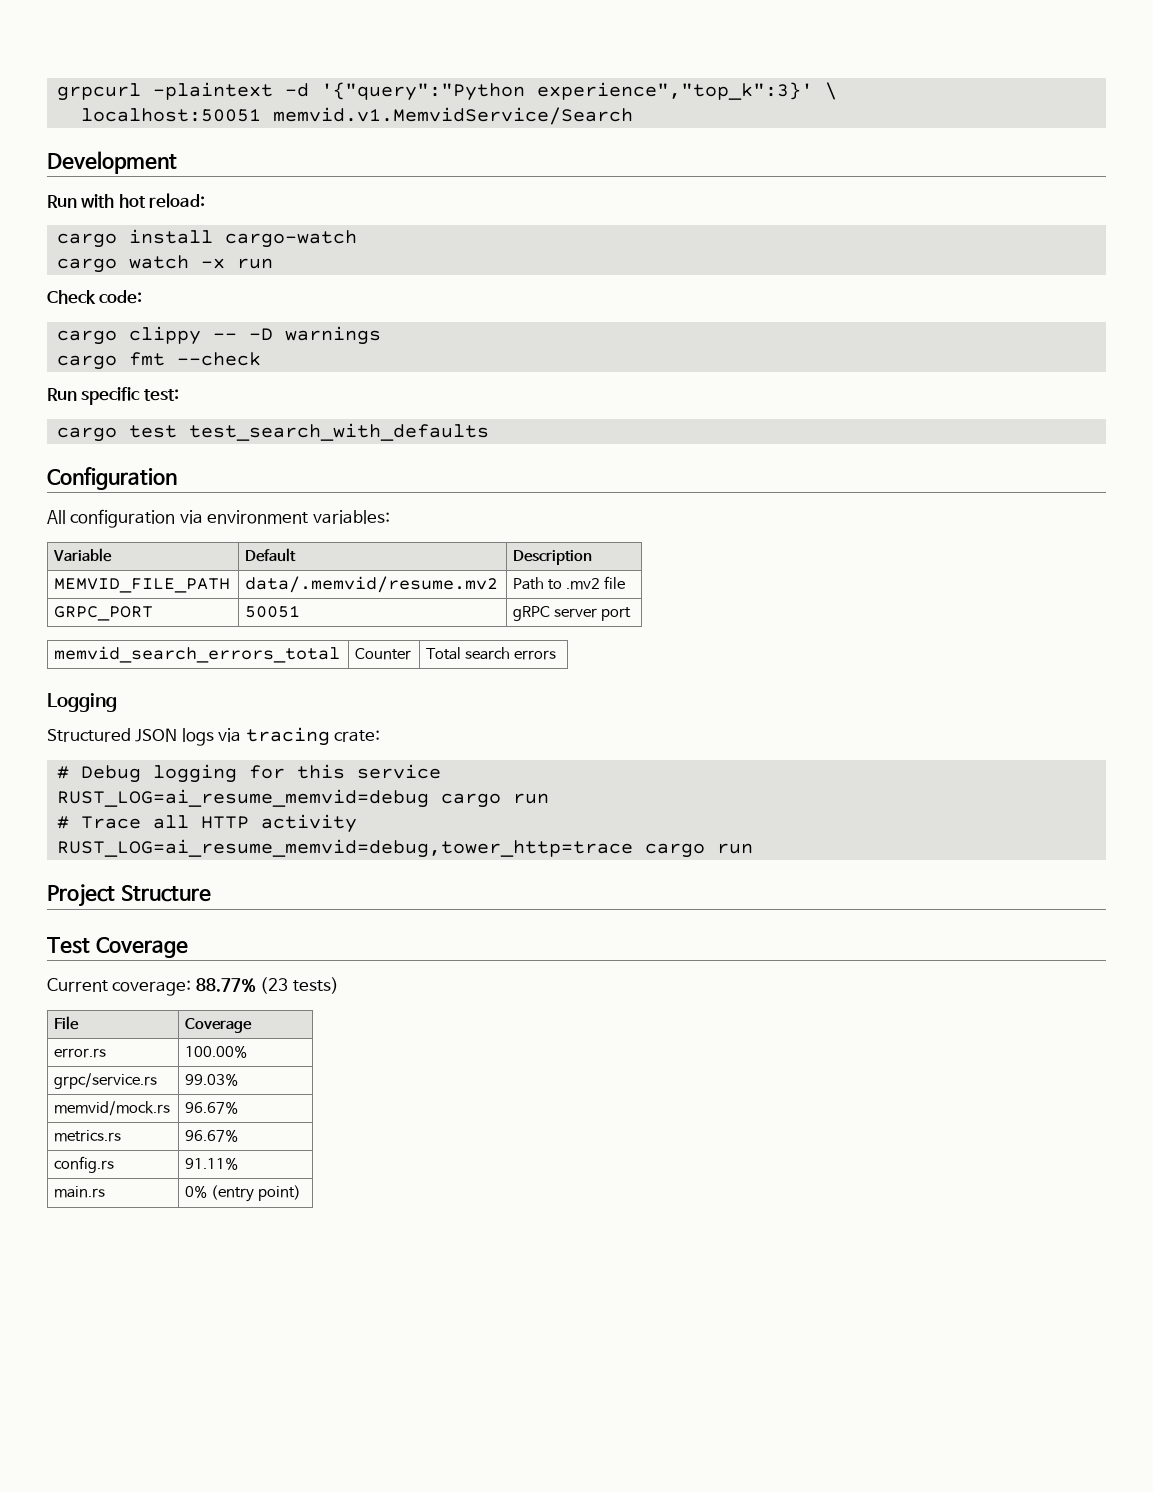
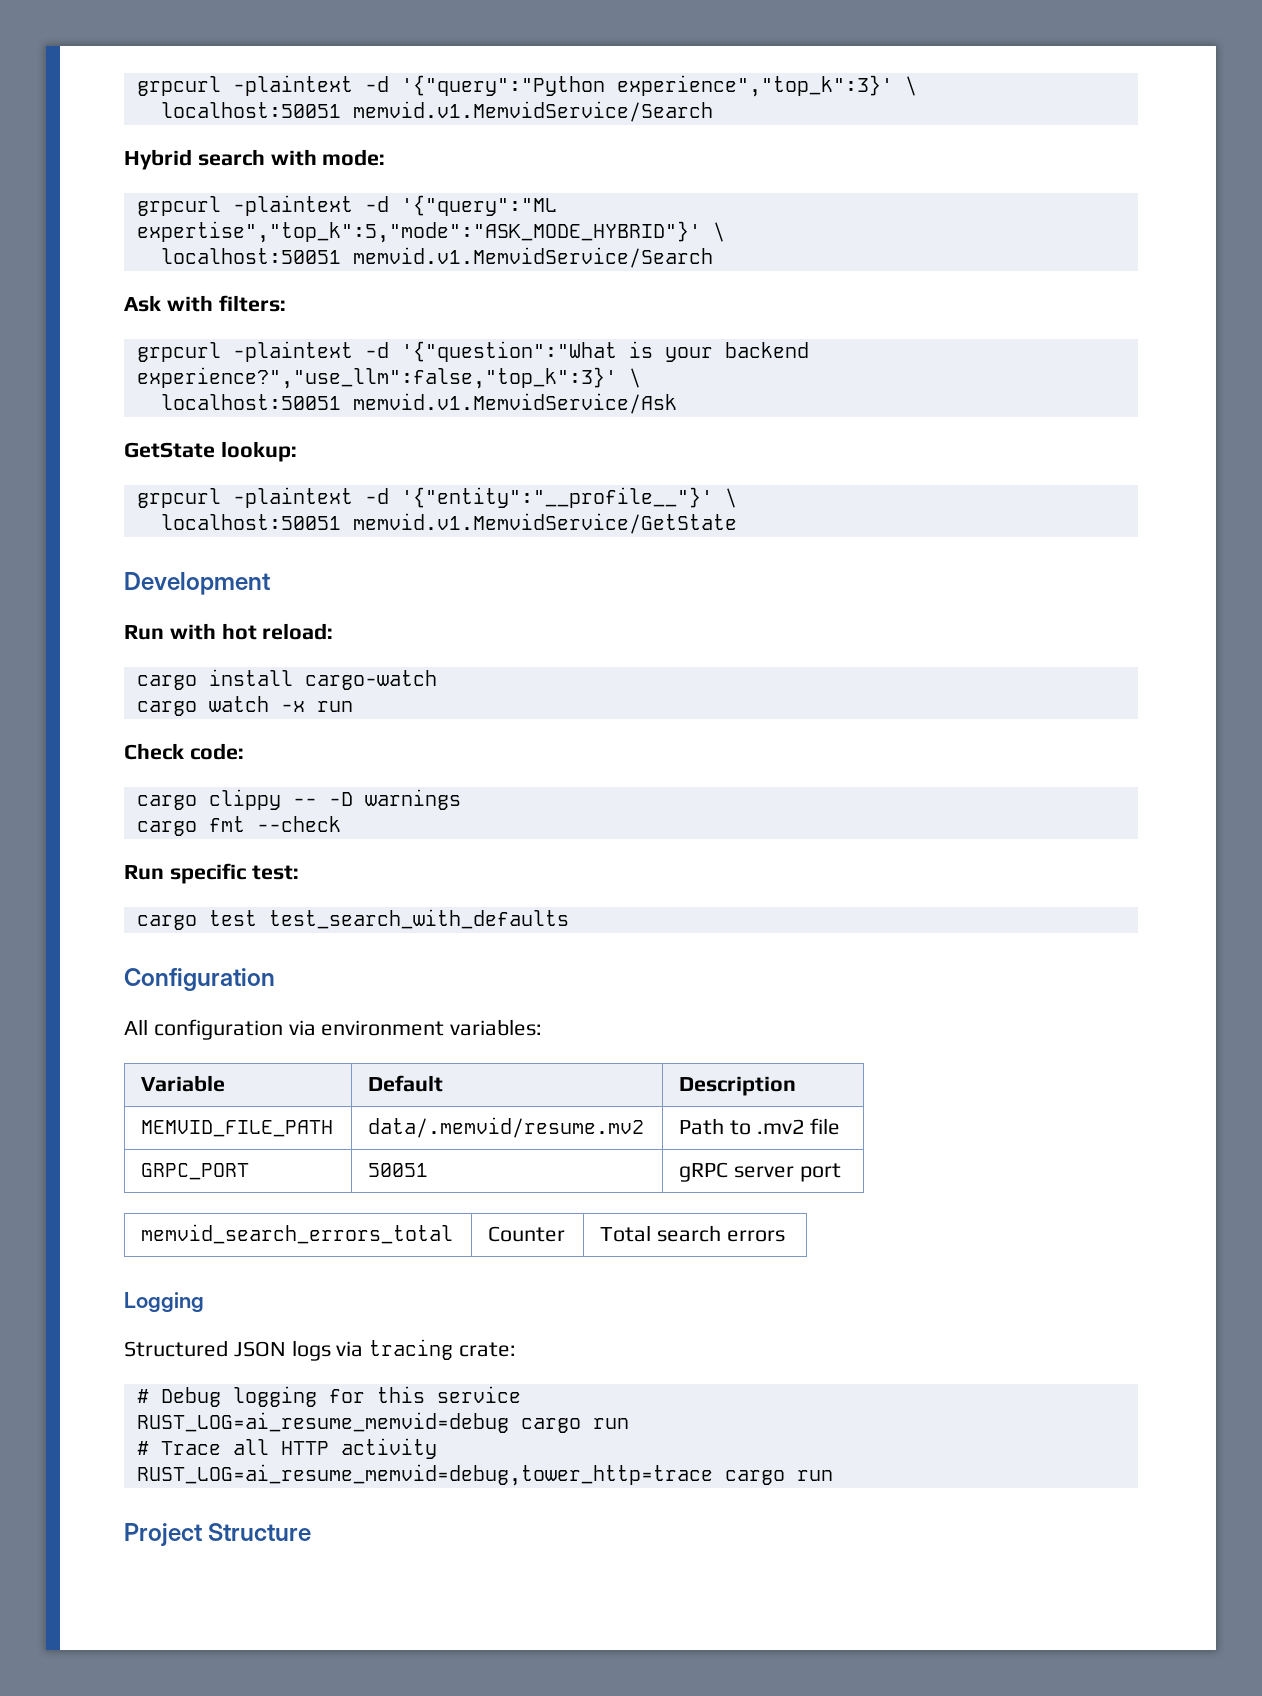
(633, 116) none -> [124,149,386,170] [136,195,557,216] [136,221,725,243] [160,247,713,268] [124,295,286,312] [136,341,809,362] [136,367,641,389] [160,393,677,414] [124,441,297,462] [136,487,737,508] [160,513,737,534] // Hybrid search with mode: // grpcurl -plaintext -d '{"query":"ML expertise","top_k":5,"mode":"ASK_MODE_HYBRID"}' \ // localhost:50051 memvid.v1.MemvidService/Search // Ask with filters: // grpcurl -plaintext -d '{"question":"What is your backend experience?","use_llm":false,"top_k":3}' \ // localhost:50051 memvid.v1.MemvidService/Ask // GetState lookup: // grpcurl -plaintext -d '{"entity":"__profile__"}' \ // localhost:50051 memvid.v1.MemvidService/GetState
[47,937,188,958] [47,977,339,996] [54,1016,80,1030] [185,1018,253,1033] [54,1048,107,1058] [185,1045,248,1058] [54,1073,158,1089] [185,1073,239,1086] [54,1101,171,1116] [185,1101,239,1114] [54,1130,122,1142] [185,1129,239,1142] [54,1156,115,1173] [185,1157,239,1170] [54,1186,106,1198] [185,1185,302,1202] // Test Coverage // Current coverage: 88.77% (23 tests) // File | Coverage // error.rs | 100.00% // grpc/service.rs | 99.03% // memvid/mock.rs | 96.67% // metrics.rs | 96.67% // config.rs | 91.11% // main.rs | 0% (entry point) -> (312, 1532) none

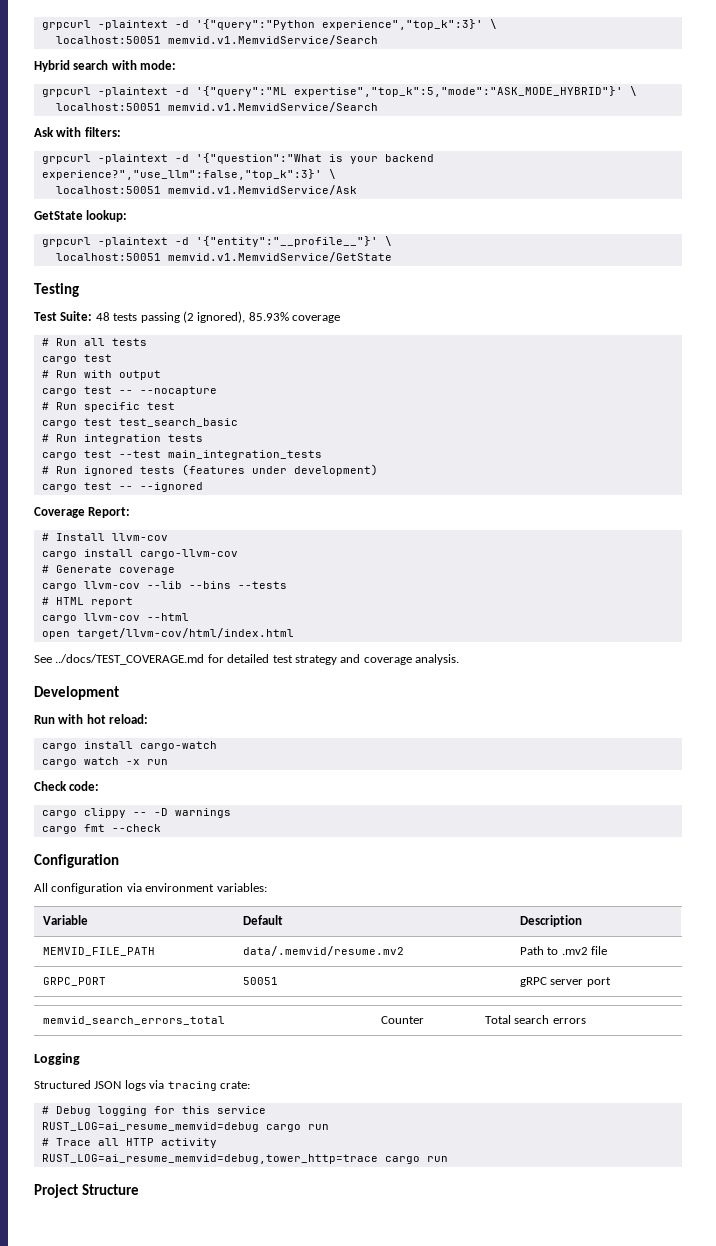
(737, 523) none -> [34,283,79,297] [34,311,340,323] [41,338,147,346] [41,354,112,364] [41,370,161,380] [41,386,217,396] [41,402,175,412] [41,418,238,428] [41,434,203,444] [41,450,322,460] [41,464,378,476] [41,482,203,492] [34,507,131,518] [41,533,168,541] [41,549,238,559] [41,565,175,575] [41,581,287,591] [41,597,133,607] [41,613,189,623] [41,628,294,639] [34,654,459,665] // Testing // Test Suite: 48 tests passing (2 ignored), 85.93% coverage // # Run all tests // cargo test // # Run with output // cargo test -- --nocapture // # Run specific test // cargo test test_search_basic // # Run integration tests // cargo test --test main_integration_tests // # Run ignored tests (features under development) // cargo test -- --ignored // Coverage Report: // # Install llvm-cov // cargo install cargo-llvm-cov // # Generate coverage // cargo llvm-cov --lib --bins --tests // # HTML report // cargo llvm-cov --html // open target/llvm-cov/html/index.html // See ../docs/TEST_COVERAGE.md for detailed test strategy and coverage analysis.
[124,863,299,884] [136,909,569,930] // Run specific test: // cargo test test_search_with_defaults -> (161, 828) none

